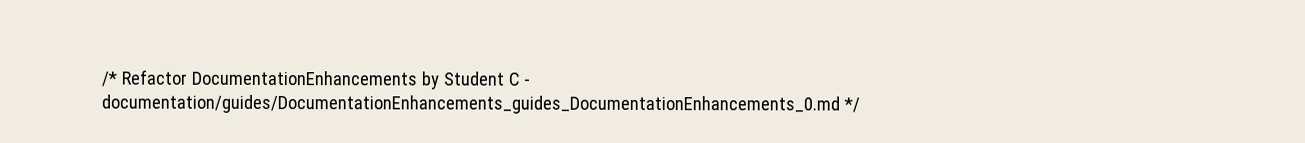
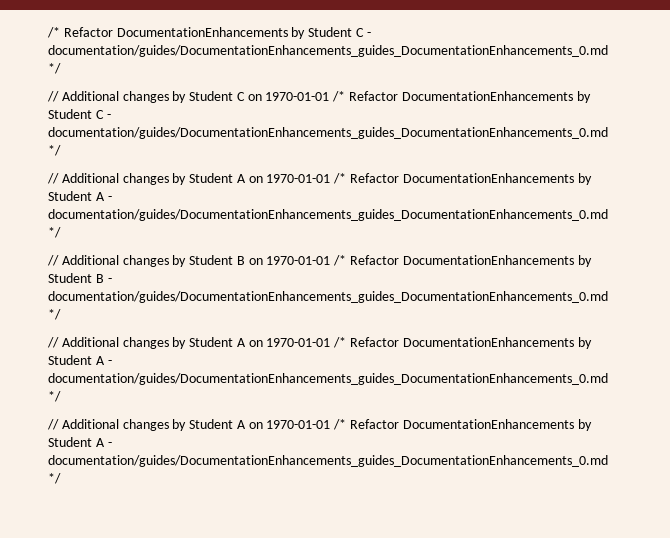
[101,69,530,90] [101,94,860,115] /* Refactor DocumentationEnhancements by Student C - documentation/guides/DocumentationEnhancements_guides_DocumentationEnhancements_0.md */ -> [47,27,371,39] [48,45,608,57] [48,63,61,74] [47,91,591,103] [48,109,111,119] [48,127,608,139] [48,145,61,156] [47,173,592,185] [48,191,112,201] [48,209,608,221] [48,227,61,238] [47,255,592,267] [48,273,112,283] [48,291,608,303] [48,309,61,320] [47,337,592,349] [48,355,112,365] [48,373,608,385] [48,391,61,402] [47,419,592,431] [48,437,112,447] [48,455,608,467] [48,473,61,484] /* Refactor DocumentationEnhancements by Student C - documentation/guides/DocumentationEnhancements_guides_DocumentationEnhancements_0.md */ // // Additional changes by Student C on 1970-01-01 /* Refactor DocumentationEnhancements by Student C - documentation/guides/DocumentationEnhancements_guides_DocumentationEnhancements_0.md */ // // Additional changes by Student A on 1970-01-01 /* Refactor DocumentationEnhancements by Student A - documentation/guides/DocumentationEnhancements_guides_DocumentationEnhancements_0.md */ // // Additional changes by Student B on 1970-01-01 /* Refactor DocumentationEnhancements by Student B - documentation/guides/DocumentationEnhancements_guides_DocumentationEnhancements_0.md */ // // Additional changes by Student A on 1970-01-01 /* Refactor DocumentationEnhancements by Student A - documentation/guides/DocumentationEnhancements_guides_DocumentationEnhancements_0.md */ // // Additional changes by Student A on 1970-01-01 /* Refactor DocumentationEnhancements by Student A - documentation/guides/DocumentationEnhancements_guides_DocumentationEnhancements_0.md */

